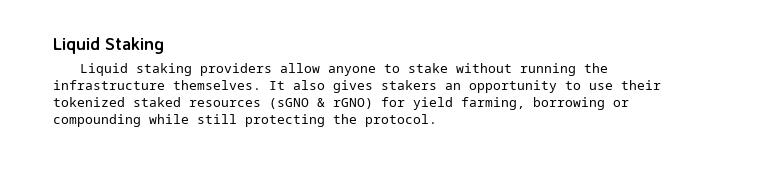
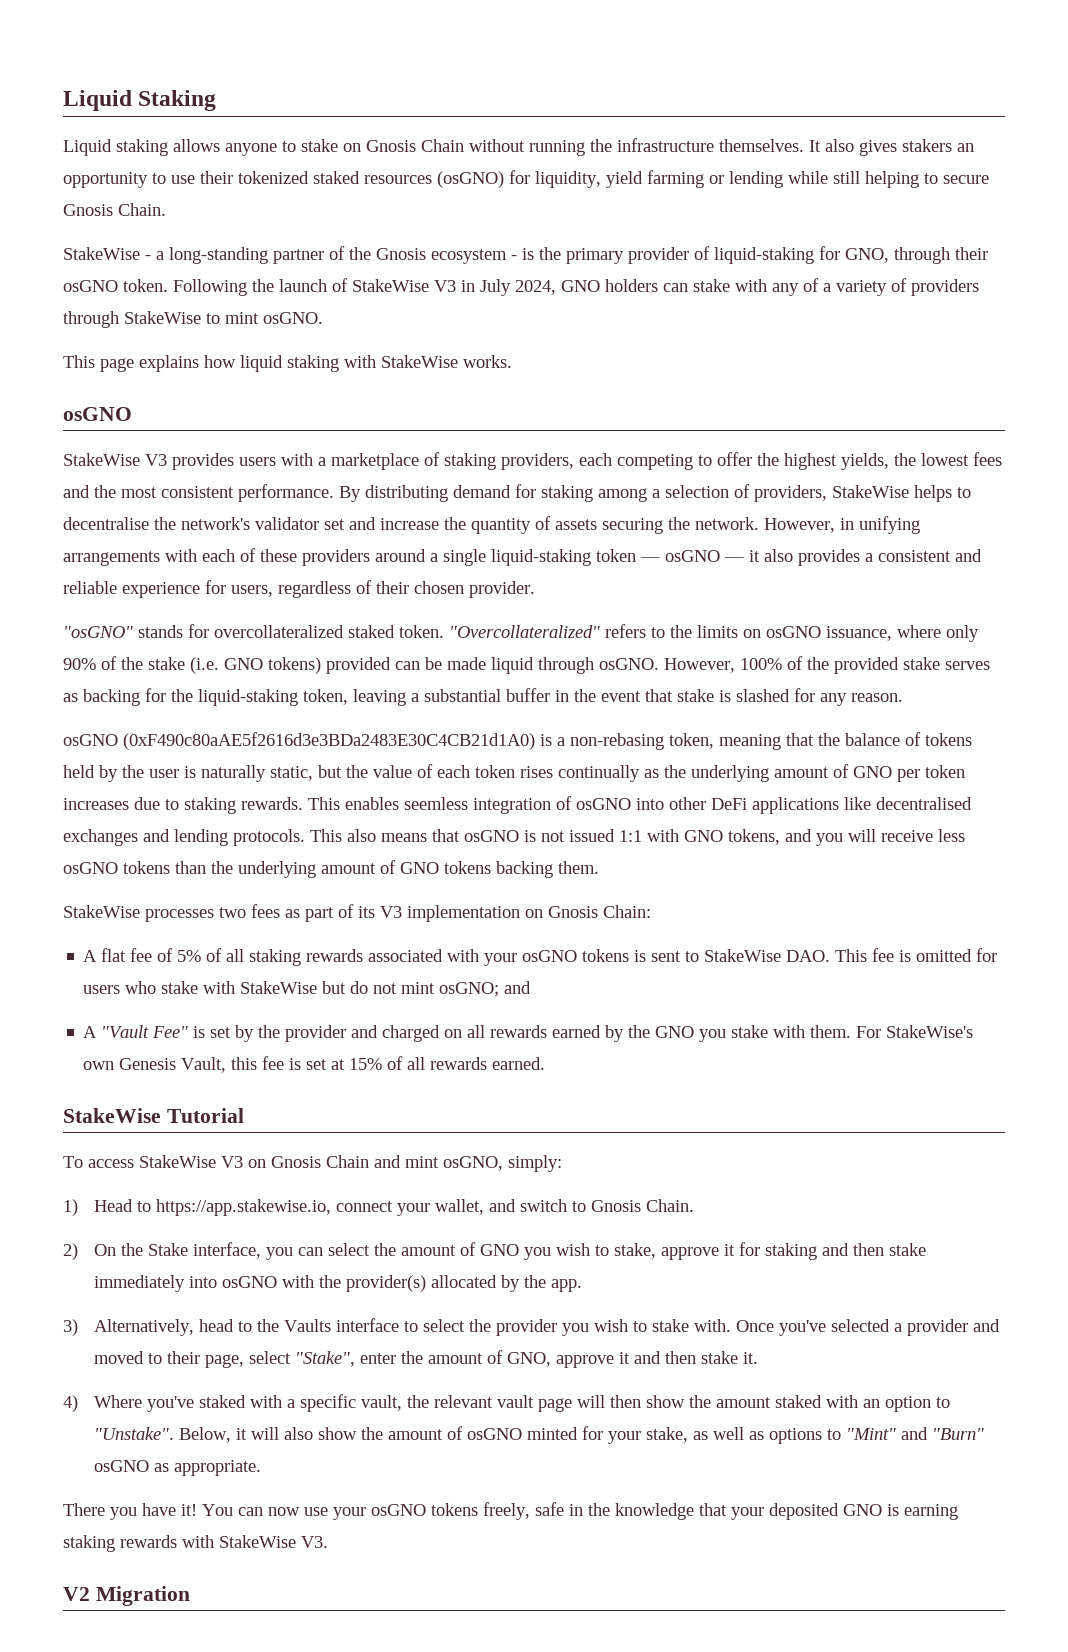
[199,63,320,76] providers allow -> [173,139,220,152] allows
(448, 68) none -> [343,139,464,152] on Gnosis Chain
[269,97,629,110] [53,114,437,127] (sGNO & rGNO) for yield farming, borrowing or compounding while still protecting the protocol. -> [437,170,989,188] [63,203,166,216] [63,246,988,264] [63,278,979,296] [63,311,323,328] [63,355,512,372] [63,407,132,421] [63,452,1002,470] [63,484,971,502] [63,516,920,534] [63,548,982,566] [63,580,535,598] [63,624,979,642] [63,656,990,674] [63,688,903,706] [63,732,972,750] [63,764,965,782] [63,796,972,814] [63,829,965,846] [63,860,599,878] [63,904,651,922] [83,948,998,966] [83,981,532,997] [83,1025,974,1042] [83,1056,546,1073] [63,1108,244,1123] [63,1155,562,1172] [63,1199,695,1216] [63,1242,927,1260] [94,1275,583,1292] [63,1318,1001,1336] [94,1350,759,1368] [63,1394,951,1412] [94,1426,985,1444] [94,1460,262,1476] [63,1502,958,1520] [63,1535,328,1552] [63,1586,190,1606] (osGNO) for liquidity, yield farming or lending while still helping to secure Gnosis Chain. // StakeWise - a long-standing partner of the Gnosis ecosystem - is the primary provider of liquid-staking for GNO, through their osGNO token. Following the launch of StakeWise V3 in July 2024, GNO holders can stake with any of a variety of providers through StakeWise to mint osGNO. // This page explains how liquid staking with StakeWise works. // osGNO // StakeWise V3 provides users with a marketplace of staking providers, each competing to offer the highest yields, the lowest fees and the most consistent performance. By distributing demand for staking among a selection of providers, StakeWise helps to decentralise the network's validator set and increase the quantity of assets securing the network. However, in unifying arrangements with each of these providers around a single liquid-staking token — osGNO — it also provides a consistent and reliable experience for users, regardless of their chosen provider. // "osGNO" stands for overcollateralized staked token. "Overcollateralized" refers to the limits on osGNO issuance, where only 90% of the stake (i.e. GNO tokens) provided can be made liquid through osGNO. However, 100% of the provided stake serves as backing for the liquid-staking token, leaving a substantial buffer in the event that stake is slashed for any reason. // osGNO (0xF490c80aAE5f2616d3e3BDa2483E30C4CB21d1A0) is a non-rebasing token, meaning that the balance of tokens held by the user is naturally static, but the value of each token rises continually as the underlying amount of GNO per token increases due to staking rewards. This enables seemless integration of osGNO into other DeFi applications like decentralised exchanges and lending protocols. This also means that osGNO is not issued 1:1 with GNO tokens, and you will receive less osGNO tokens than the underlying amount of GNO tokens backing them. // StakeWise processes two fees as part of its V3 implementation on Gnosis Chain: // A flat fee of 5% of all staking rewards associated with your osGNO tokens is sent to StakeWise DAO. This fee is omitted for users who stake with StakeWise but do not mint osGNO; and // A "Vault Fee" is set by the provider and charged on all rewards earned by the GNO you stake with them. For StakeWise's own Genesis Vault, this fee is set at 15% of all rewards earned. // StakeWise Tutorial // To access StakeWise V3 on Gnosis Chain and mint osGNO, simply: // 1) Head to https://app.stakewise.io, connect your wallet, and switch to Gnosis Chain. // 2) On the Stake interface, you can select the amount of GNO you wish to stake, approve it for staking and then stake immediately into osGNO with the provider(s) allocated by the app. // 3) Alternatively, head to the Vaults interface to select the provider you wish to stake with. Once you've selected a provider and moved to their page, select "Stake", enter the amount of GNO, approve it and then stake it. // 4) Where you've staked with a specific vault, the relevant vault page will then show the amount staked with an option to "Unstake". Below, it will also show the amount of osGNO minted for your stake, as well as options to "Mint" and "Burn" osGNO as appropriate. // There you have it! You can now use your osGNO tokens freely, safe in the knowledge that your deposited GNO is earning staking rewards with StakeWise V3. // V2 Migration

